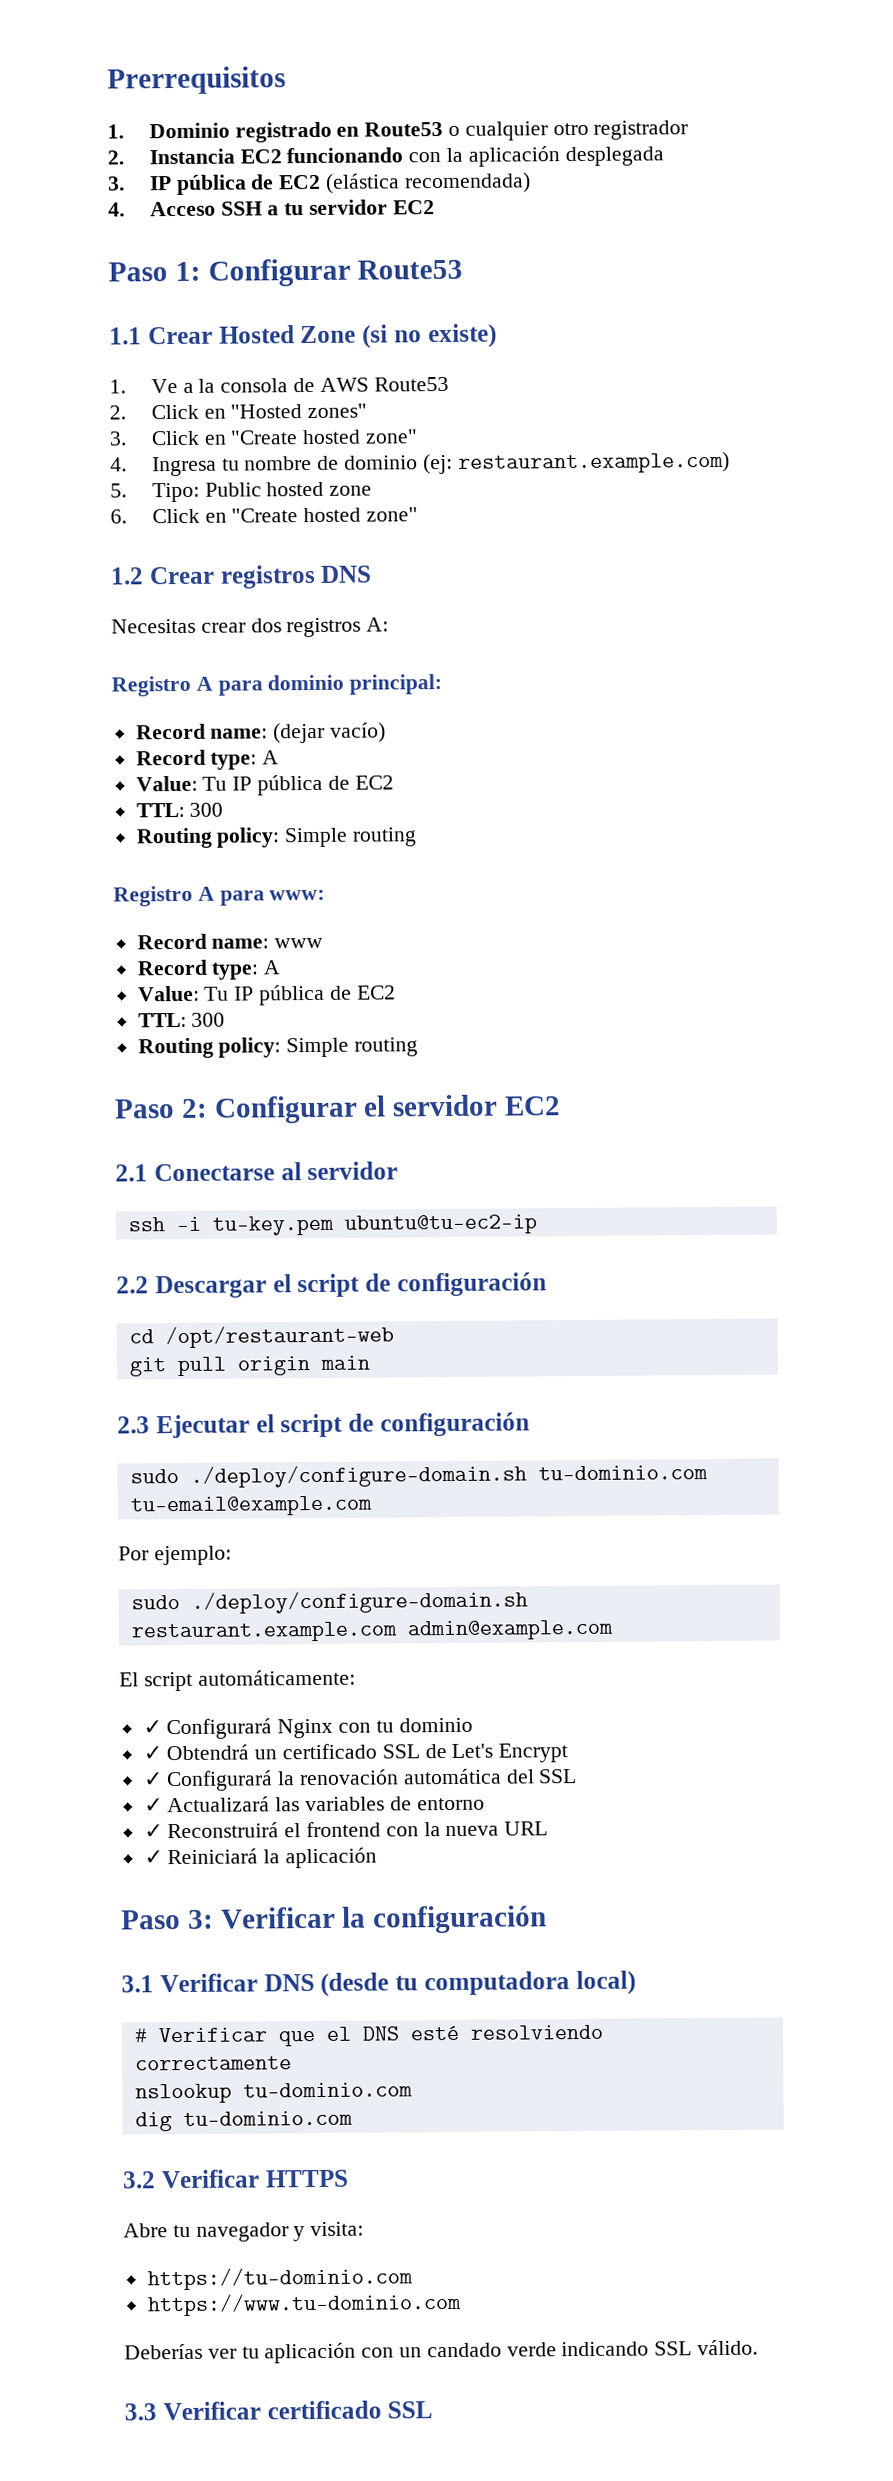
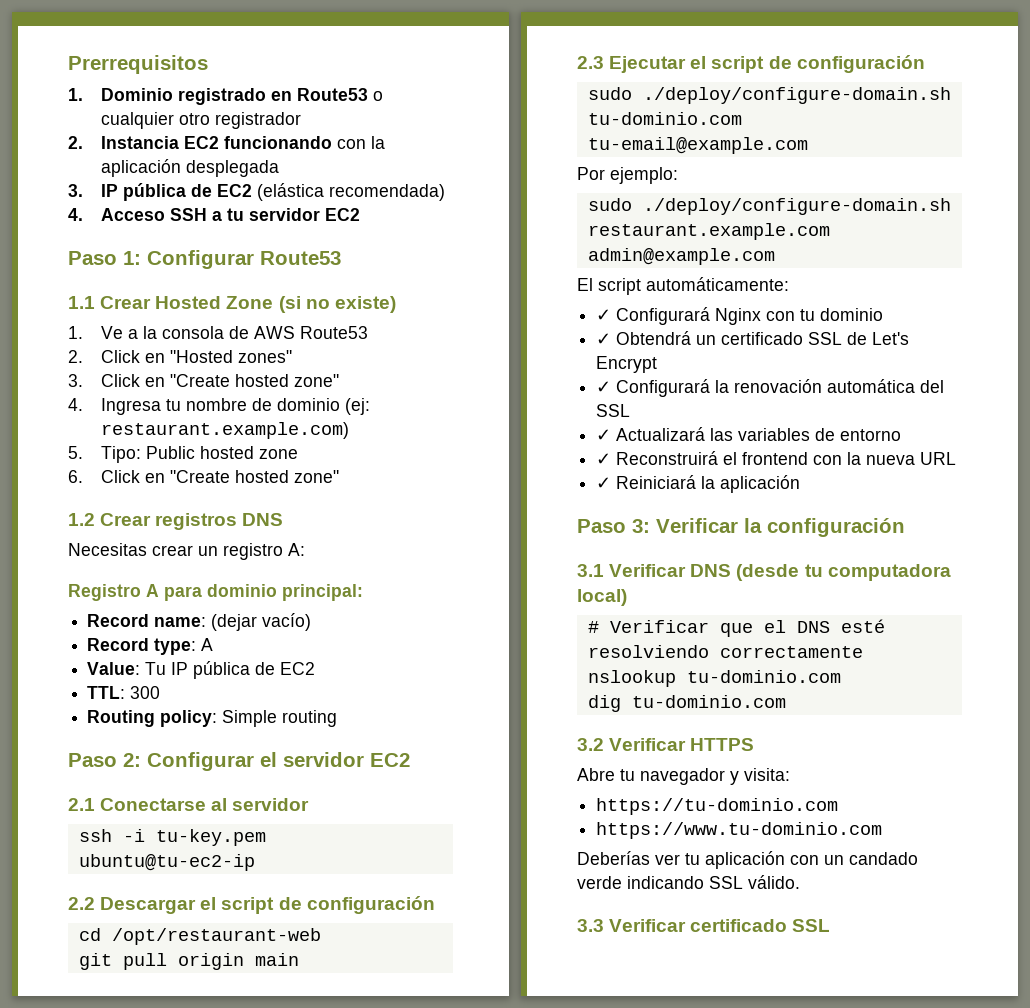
[250,617,362,638] dos registros -> [198,543,283,560] un registro
[113,885,326,907] [136,933,324,950] [136,959,281,980] [137,984,396,1006] [137,1012,226,1028] [137,1037,419,1059] // Registro A para www: // Record name: www // Record type: A // Value: Tu IP pública de EC2 // TTL: 300 // Routing policy: Simple routing -> (338, 718) none

